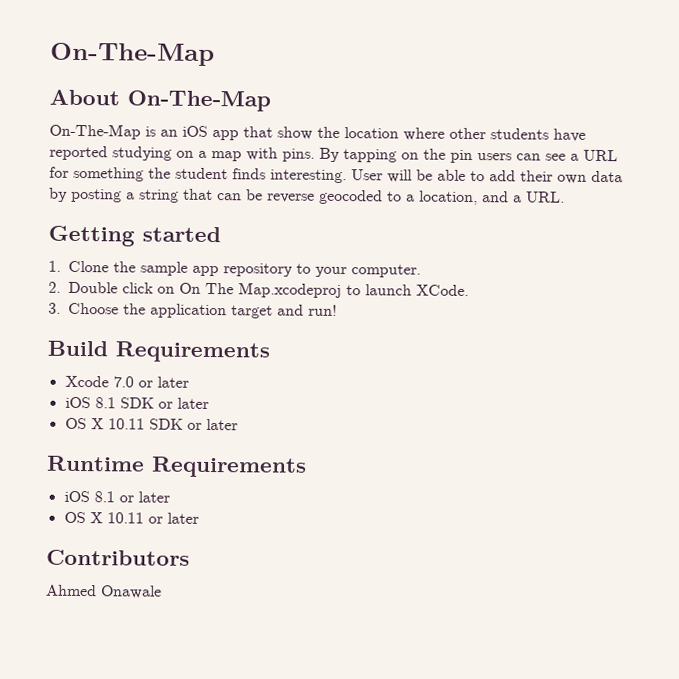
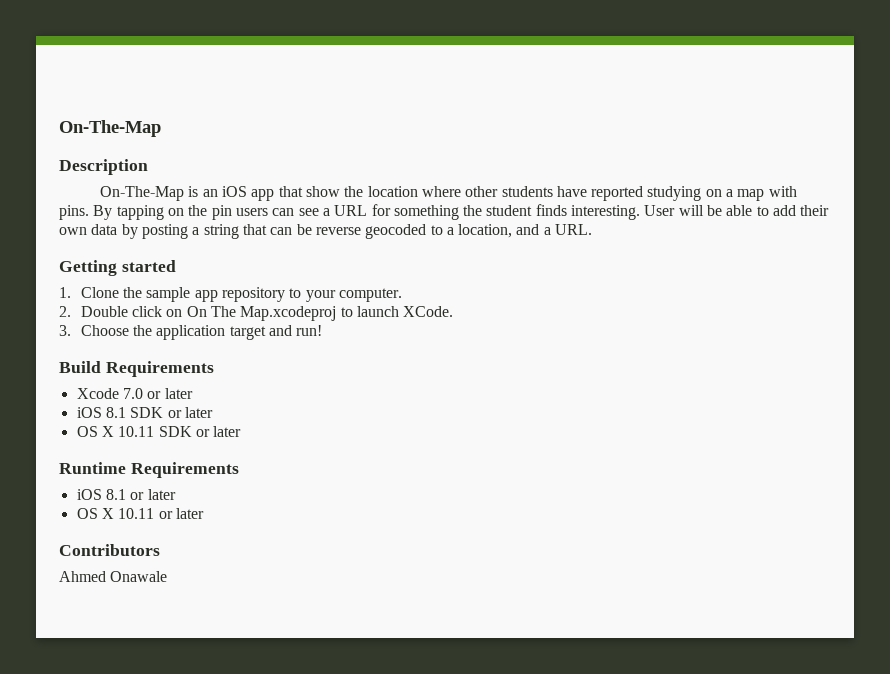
[50,42,215,67] [49,89,271,112] On-The-Map // About On-The-Map -> [59,120,161,137] [59,159,148,175] On-The-Map // Description

